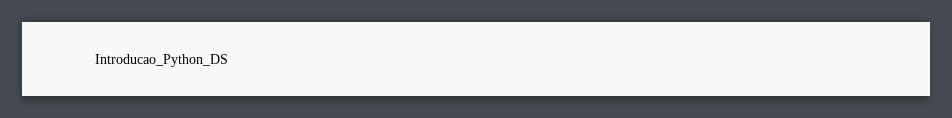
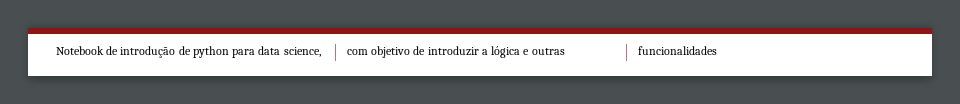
[95,54,228,67] Introducao_Python_DS -> [56,46,717,58] Notebook de introdução de python para data science, com objetivo de introduzir a lógica e outras funcionalidades

